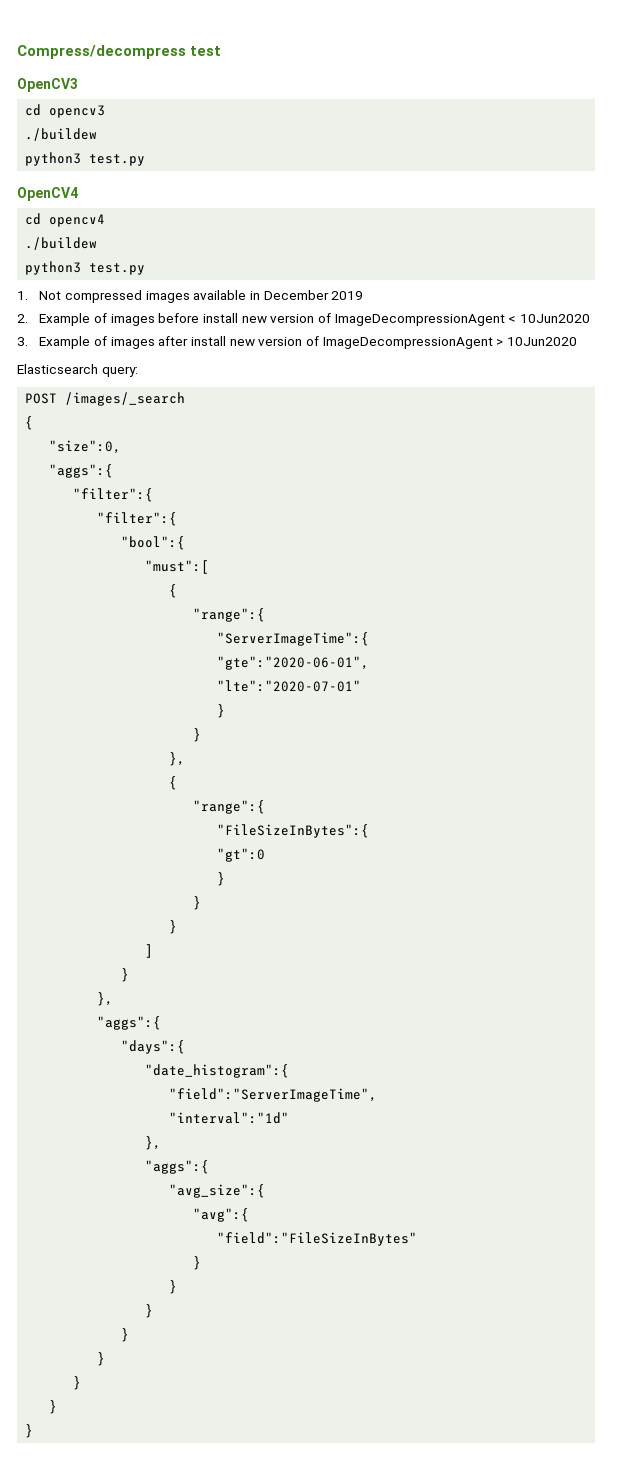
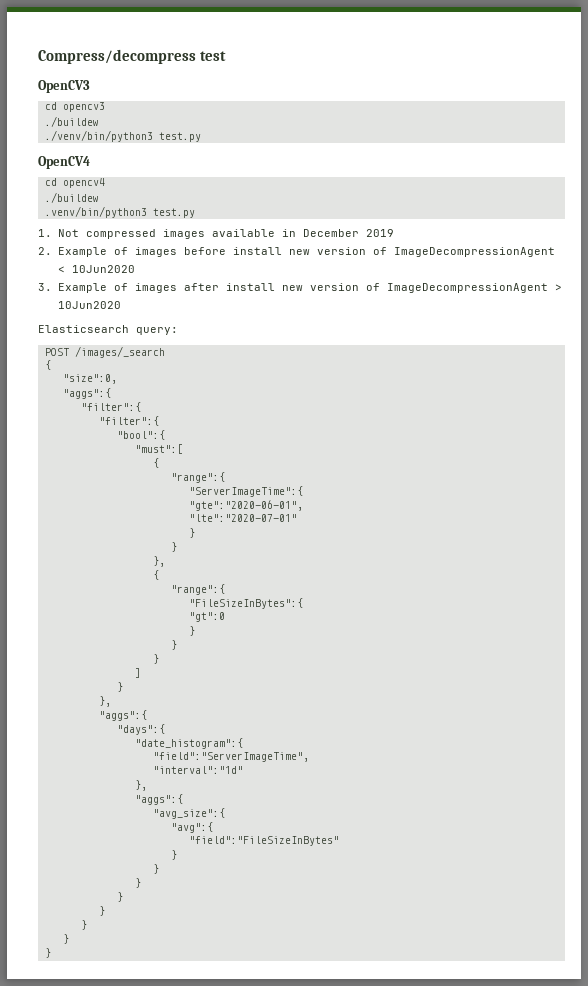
[25,152,82,166] python3 -> [44,130,153,142] ./venv/bin/python3
[25,261,82,275] python3 -> [44,206,147,218] .venv/bin/python3

